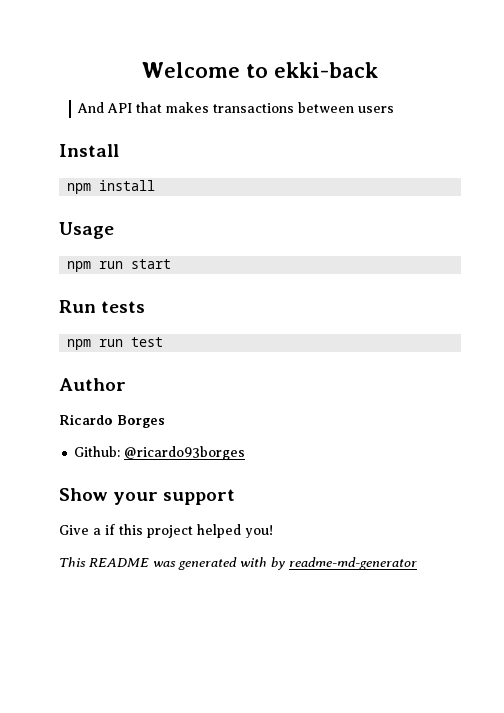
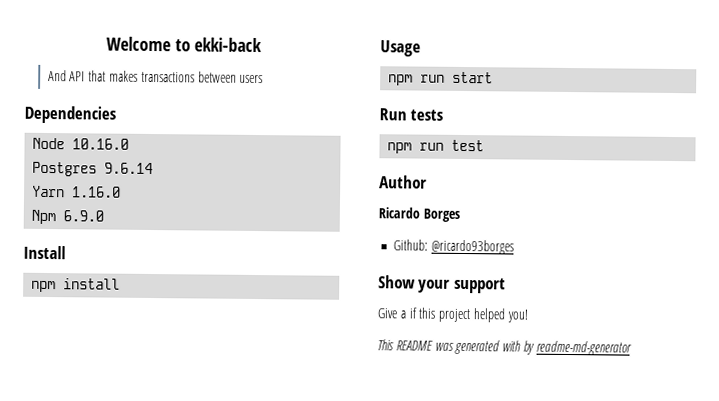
(395, 109) none -> [24,105,116,124] [32,137,130,150] [32,161,154,177] [32,185,122,198] [31,209,105,225] // Dependencies // Node 10.16.0 // Postgres 9.6.14 // Yarn 1.16.0 // Npm 6.9.0

